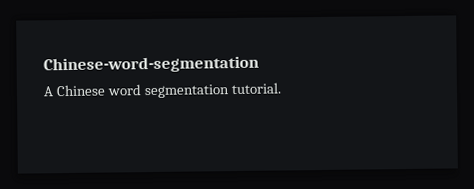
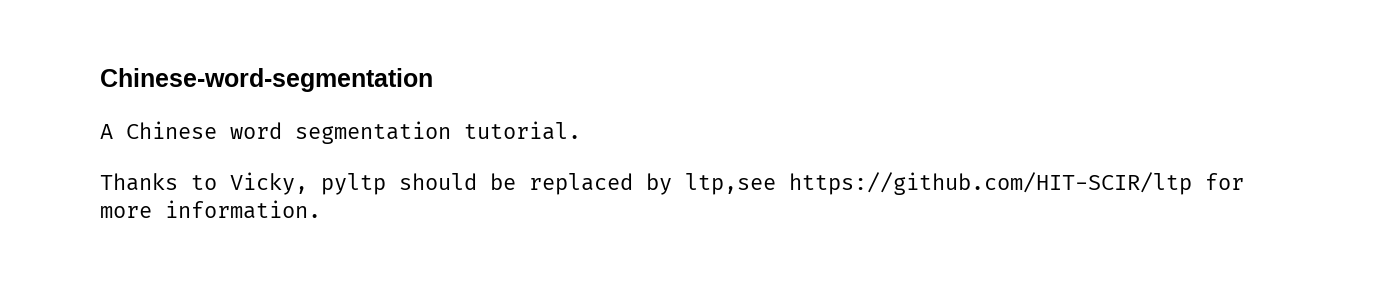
(281, 88) none -> [100,172,1244,195] [100,200,321,219] // Thanks to Vicky, pyltp should be replaced by ltp,see https://github.com/HIT-SCIR/ltp for more information.

